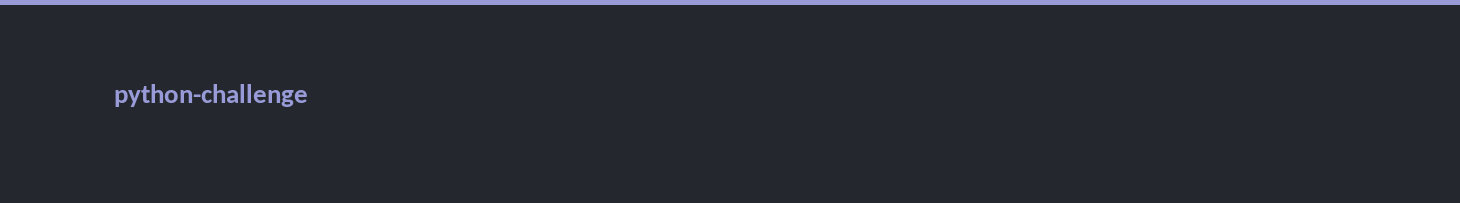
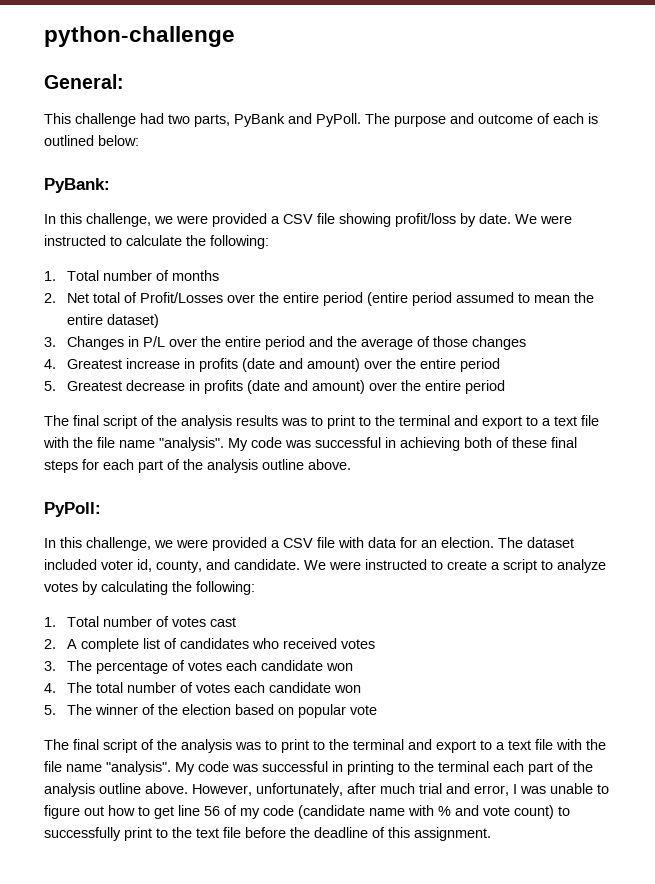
(308, 95) none -> [44,74,124,89] [44,113,598,127] [44,135,139,146] [44,178,110,193] [44,213,572,227] [44,235,269,249] [44,270,220,281] [44,292,595,306] [67,314,160,328] [44,336,527,350] [44,358,501,372] [44,380,506,394] [44,415,599,429] [43,437,577,451] [44,459,351,473] [44,502,101,517] [44,537,574,551] [44,559,606,573] [44,581,255,595] [44,616,237,627] [44,638,376,652] [44,660,354,674] [44,682,362,693] [44,704,378,718] [44,739,606,753] [44,761,593,775] [44,783,609,797] [44,805,570,819] [44,827,491,841] // General: // This challenge had two parts, PyBank and PyPoll. The purpose and outcome of each is outlined below: // PyBank: // In this challenge, we were provided a CSV file showing profit/loss by date. We were instructed to calculate the following: // 1. Total number of months // 2. Net total of Profit/Losses over the entire period (entire period assumed to mean the entire dataset) // 3. Changes in P/L over the entire period and the average of those changes // 4. Greatest increase in profits (date and amount) over the entire period // 5. Greatest decrease in profits (date and amount) over the entire period // The final script of the analysis results was to print to the terminal and export to a text file with the file name "analysis". My code was successful in achieving both of these final steps for each part of the analysis outline above. // PyPoll: // In this challenge, we were provided a CSV file with data for an election. The dataset included voter id, county, and candidate. We were instructed to create a script to analyze votes by calculating the following: // 1. Total number of votes cast // 2. A complete list of candidates who received votes // 3. The percentage of votes each candidate won // 4. The total number of votes each candidate won // 5. The winner of the election based on popular vote // The final script of the analysis was to print to the terminal and export to a text file with the file name "analysis". My code was successful in printing to the terminal each part of the analysis outline above. However, unfortunately, after much trial and error, I was unable to figure out how to get line 56 of my code (candidate name with % and vote count) to successfully print to the text file before the deadline of this assignment.

